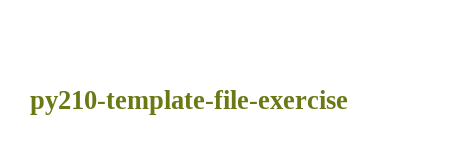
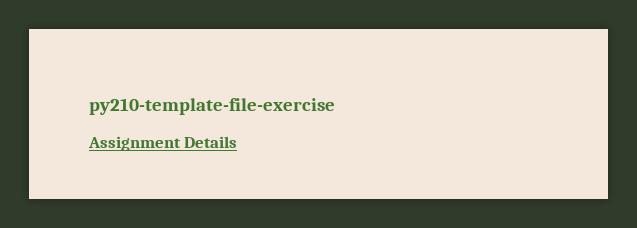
(348, 102) none -> [88,136,238,151] // Assignment Details

